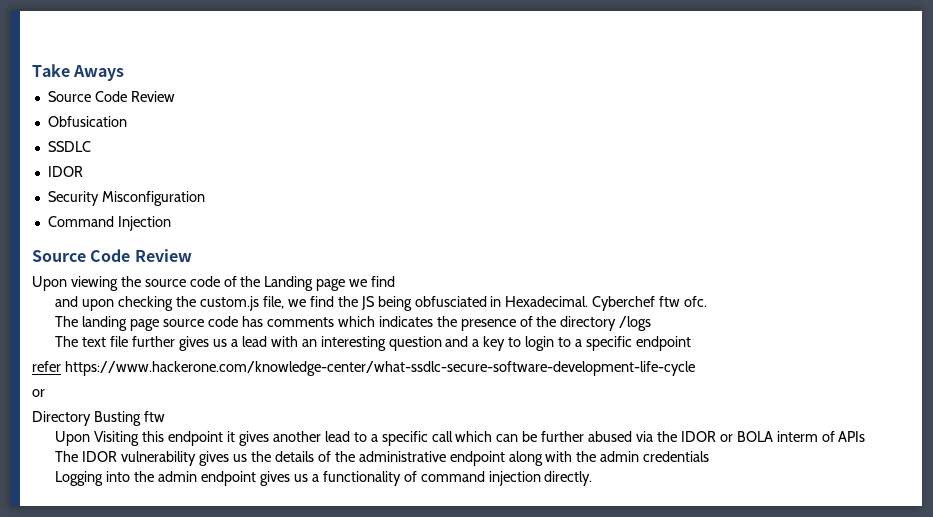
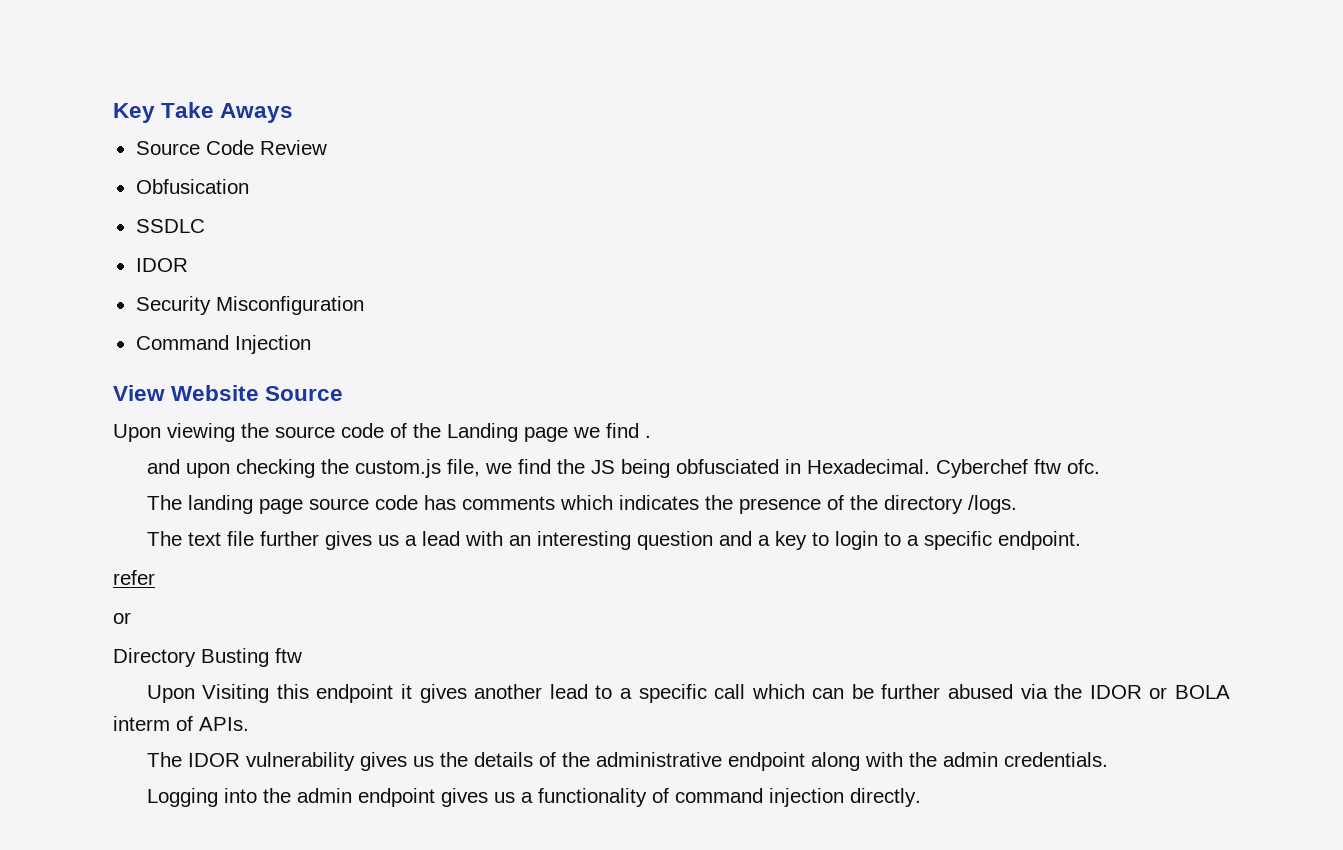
(32, 70) none -> [113,103,155,123] Key
[32,249,192,262] Source Code Review -> [113,385,344,401] View Website Source
(396, 281) none -> [645,435,651,438] .
[619,316,652,331] /logs -> [967,495,1017,514] /logs.
[635,336,691,351] endpoint -> [997,531,1081,550] endpoint.
[64,361,695,376] https://www.hackerone.com/knowledge-center/what-ssdlc-secure-software-development-life-cycle -> (155, 577) none
[838,431,866,442] APIs -> [199,717,249,731] APIs.
[643,451,710,462] credentials -> [1003,752,1108,767] credentials.

